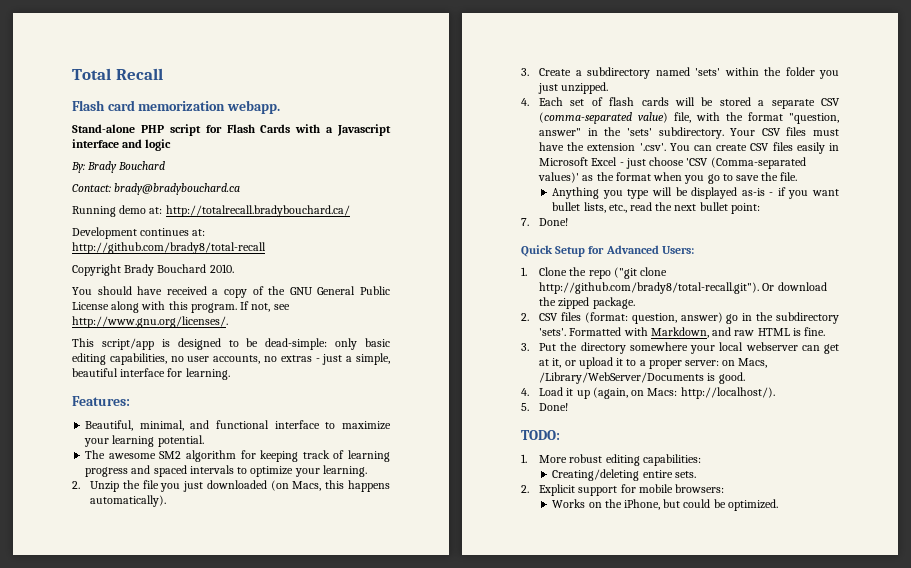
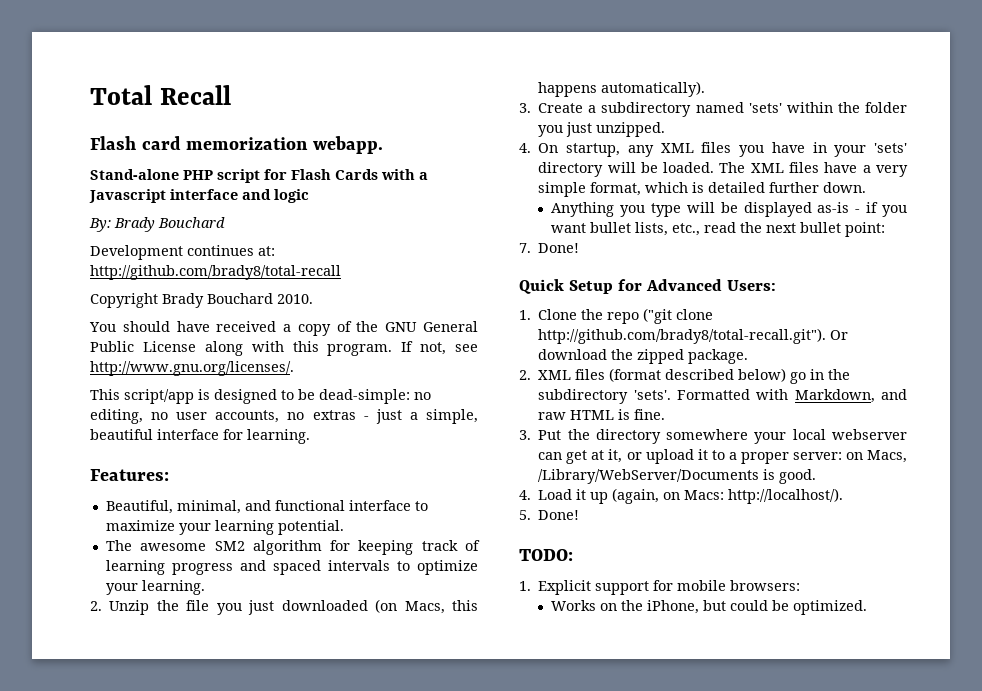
[72,183,241,195] [72,205,350,217] // Contact: brady@bradybouchard.ca // Running demo at: http://totalrecall.bradybouchard.ca/ -> (225, 222) none
[335,338,390,350] [72,353,167,365] only basic editing capabilities, -> [414,392,431,400] [90,409,143,424] no editing,
[539,97,840,109] [539,112,839,124] [539,127,839,139] [539,142,839,154] [539,157,806,169] [538,172,798,184] Each set of flash cards will be stored a separate CSV (comma-separated value) file, with the format "question, answer" in the 'sets' subdirectory. Your CSV files must have the extension '.csv'. You can create CSV files easily in Microsoft Excel - just choose 'CSV (Comma-separated values)' as the format when you go to save the file. -> [538,142,907,157] [538,162,908,177] [538,182,867,197] On startup, any XML files you have in your 'sets' directory will be loaded. The XML files have a very simple format, which is detailed further down.
[539,312,723,324] CSV files (format: question, answer) -> [538,368,787,382] XML files (format described below)
[539,454,701,466] [552,469,696,481] [521,485,529,493] More robust editing capabilities: // Creating/deleting entire sets. // 2. -> (531, 586) none

